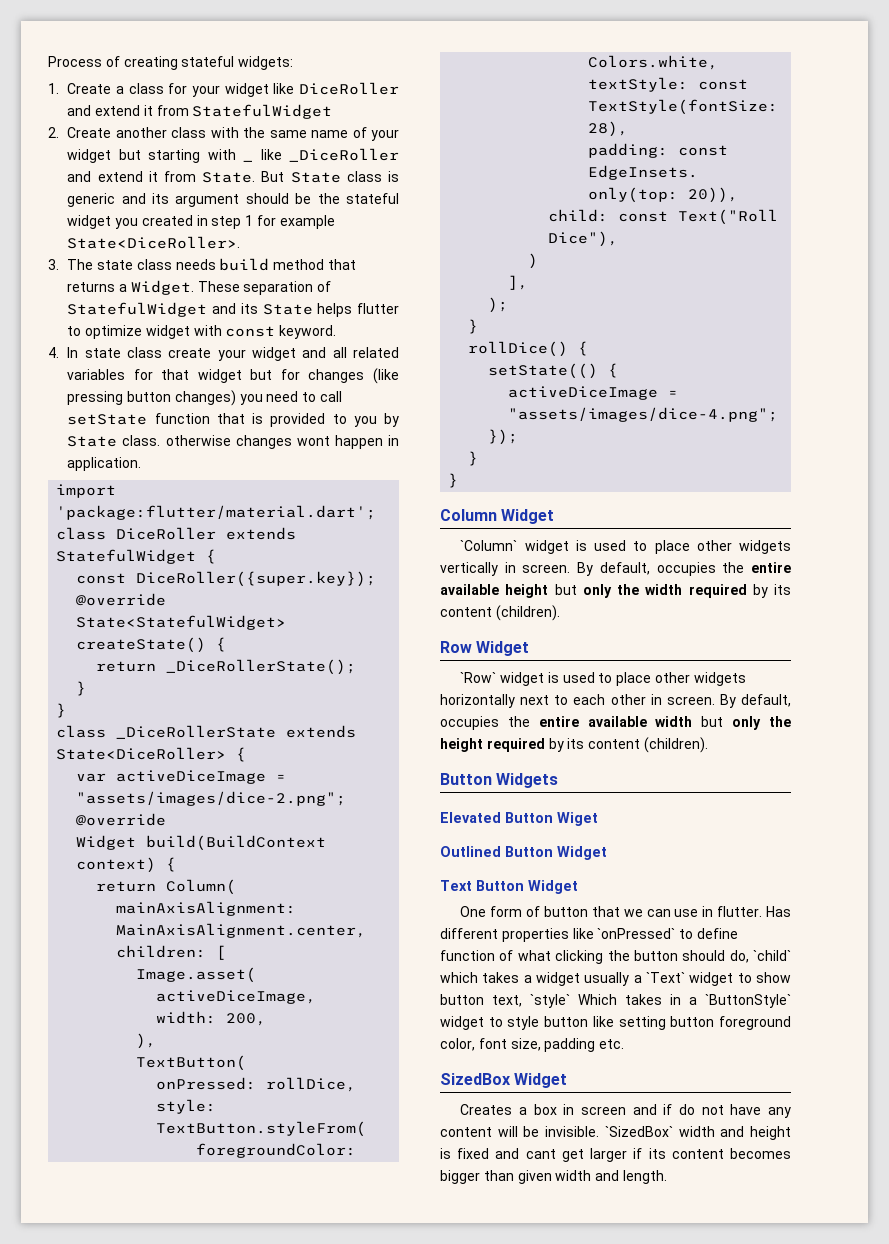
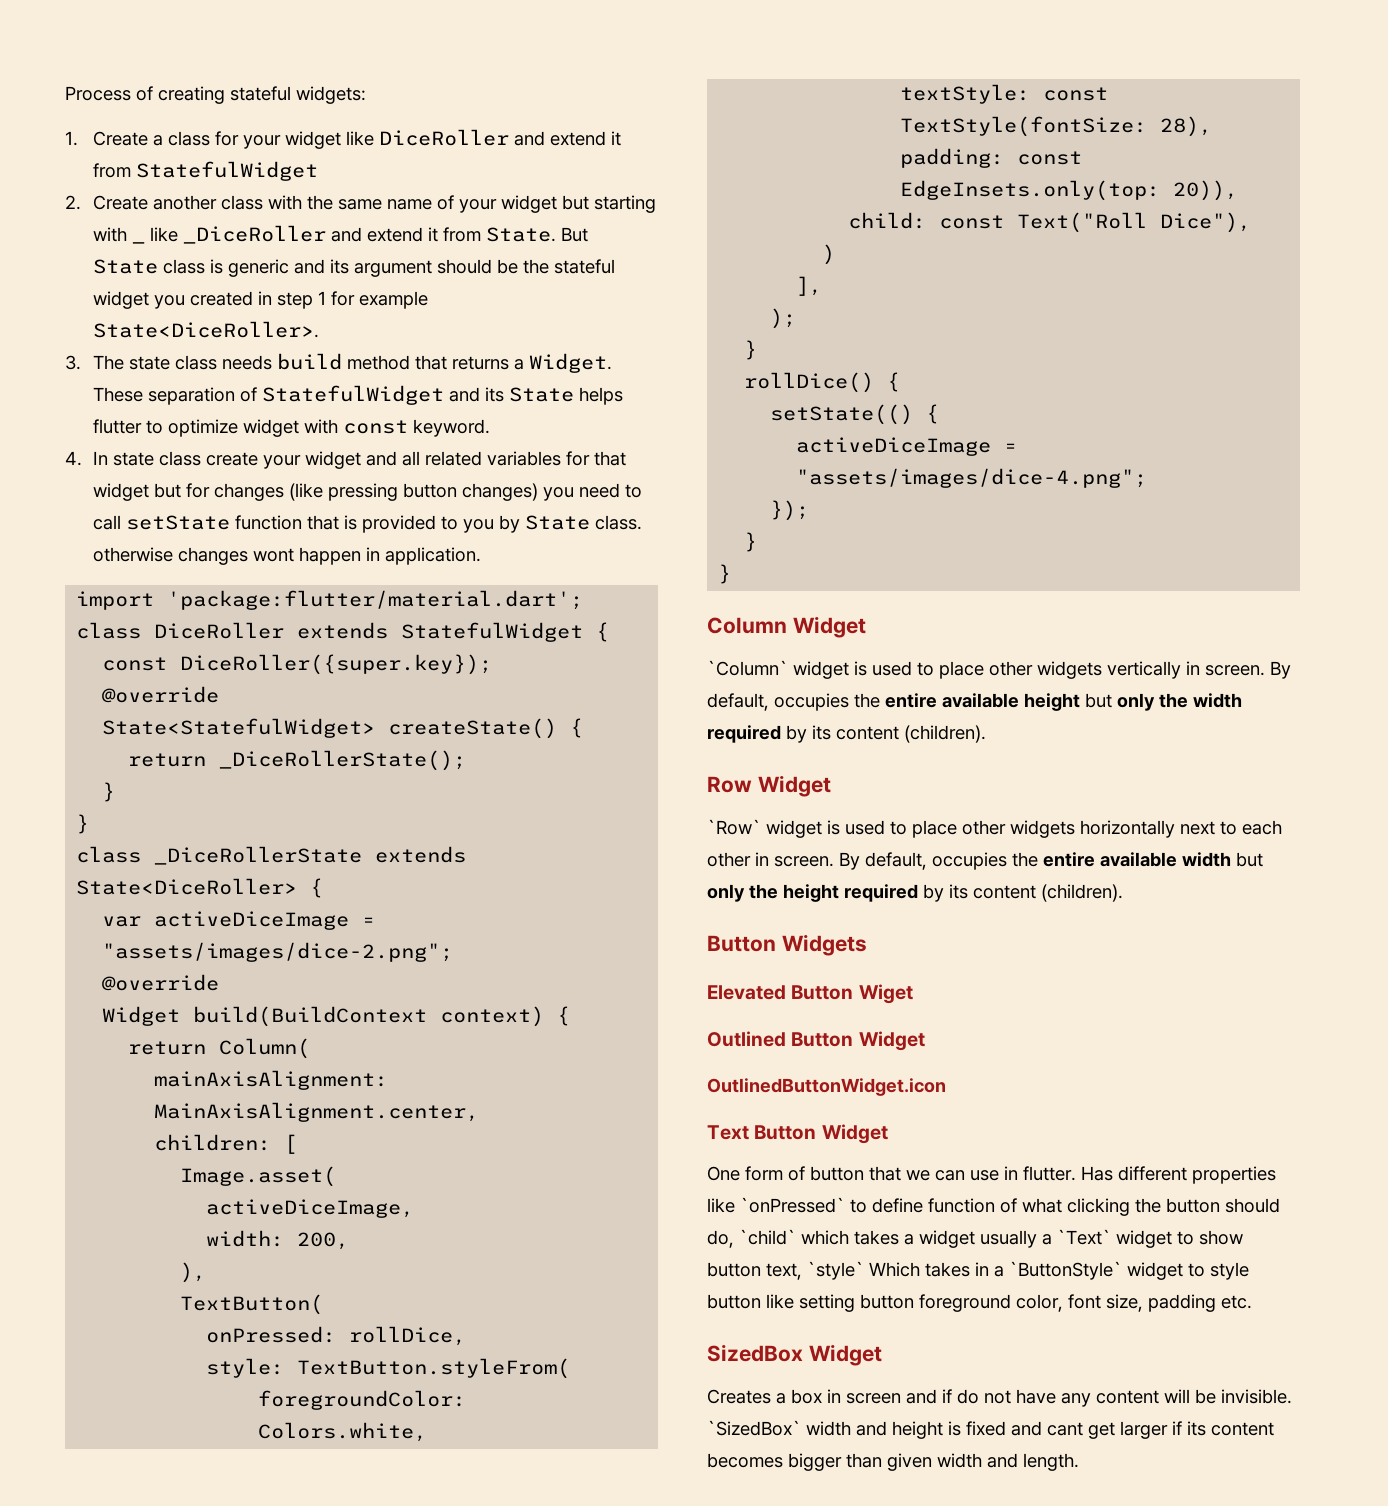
(607, 853) none -> [707,1078,946,1096] // OutlinedButtonWidget.icon

